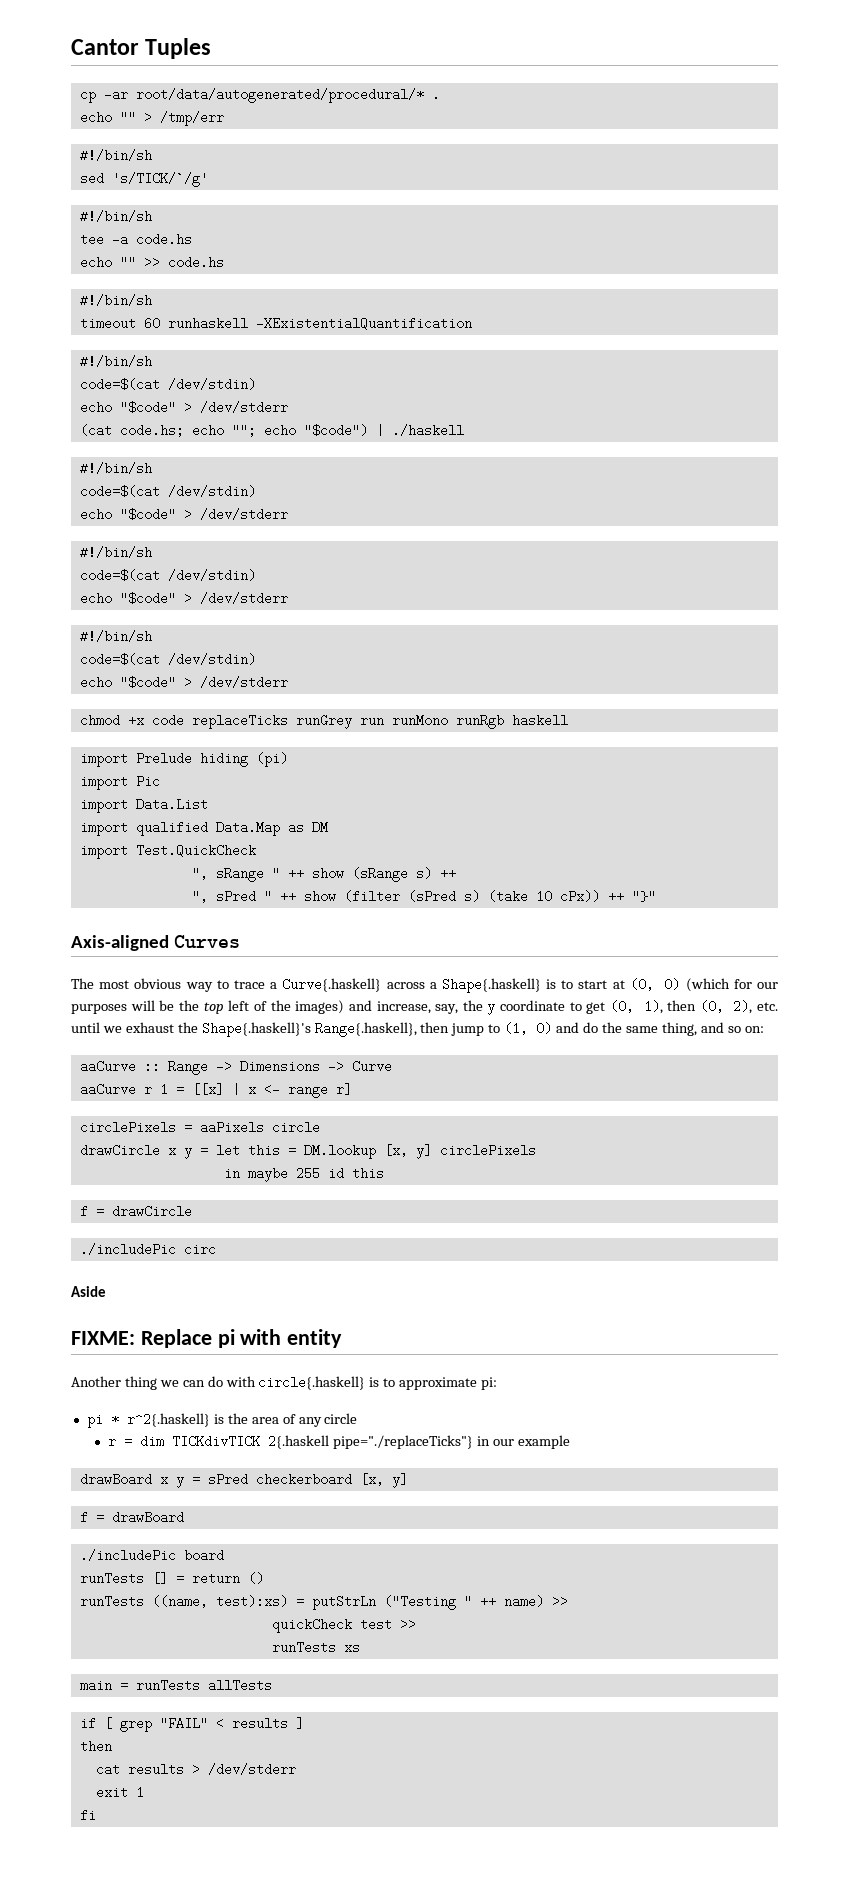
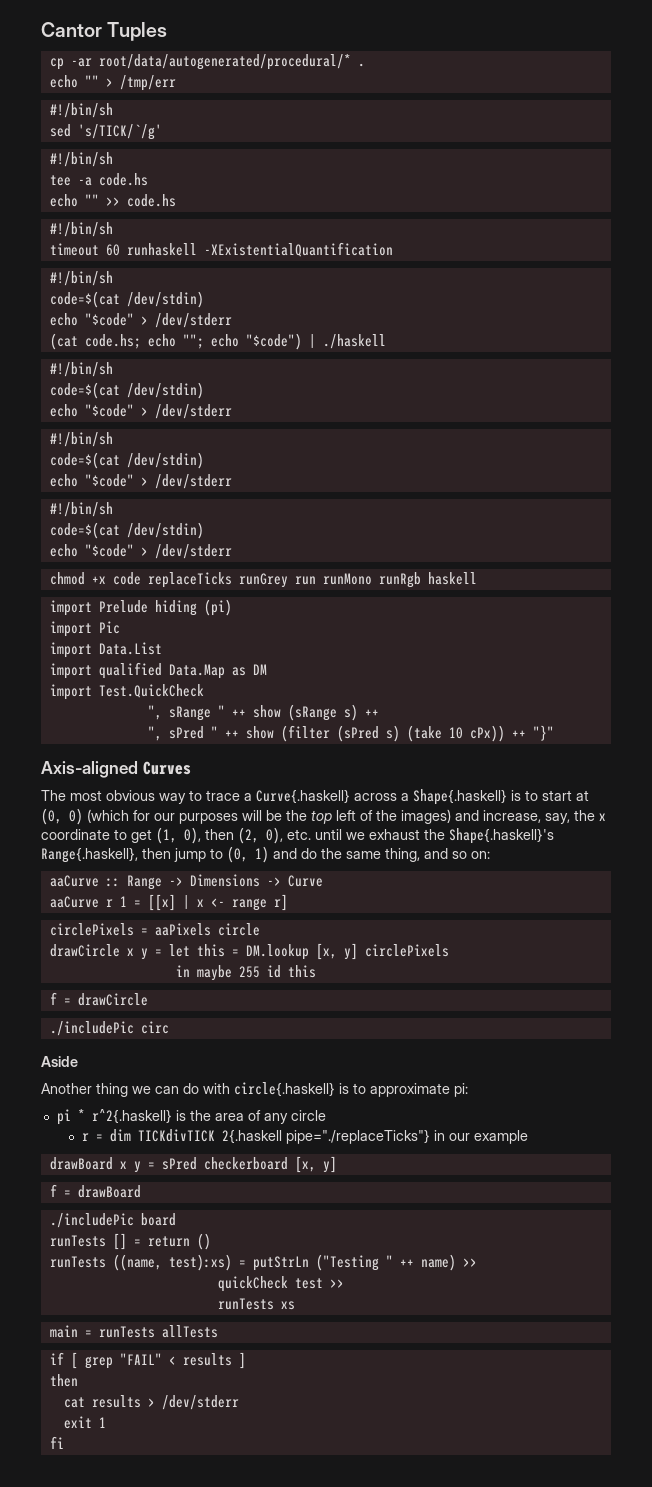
[487,1004,496,1015] y -> [599,813,606,821] x
[610,1000,753,1014] (0, 1), then (0, 2), -> [156,827,283,844] (1, 0), then (2, 0),
[504,1022,553,1035] (1, 0) -> [227,846,269,863] (0, 1)
[71,1329,343,1348] // FIXME: Replace pi with entity -> (78, 1061) none

